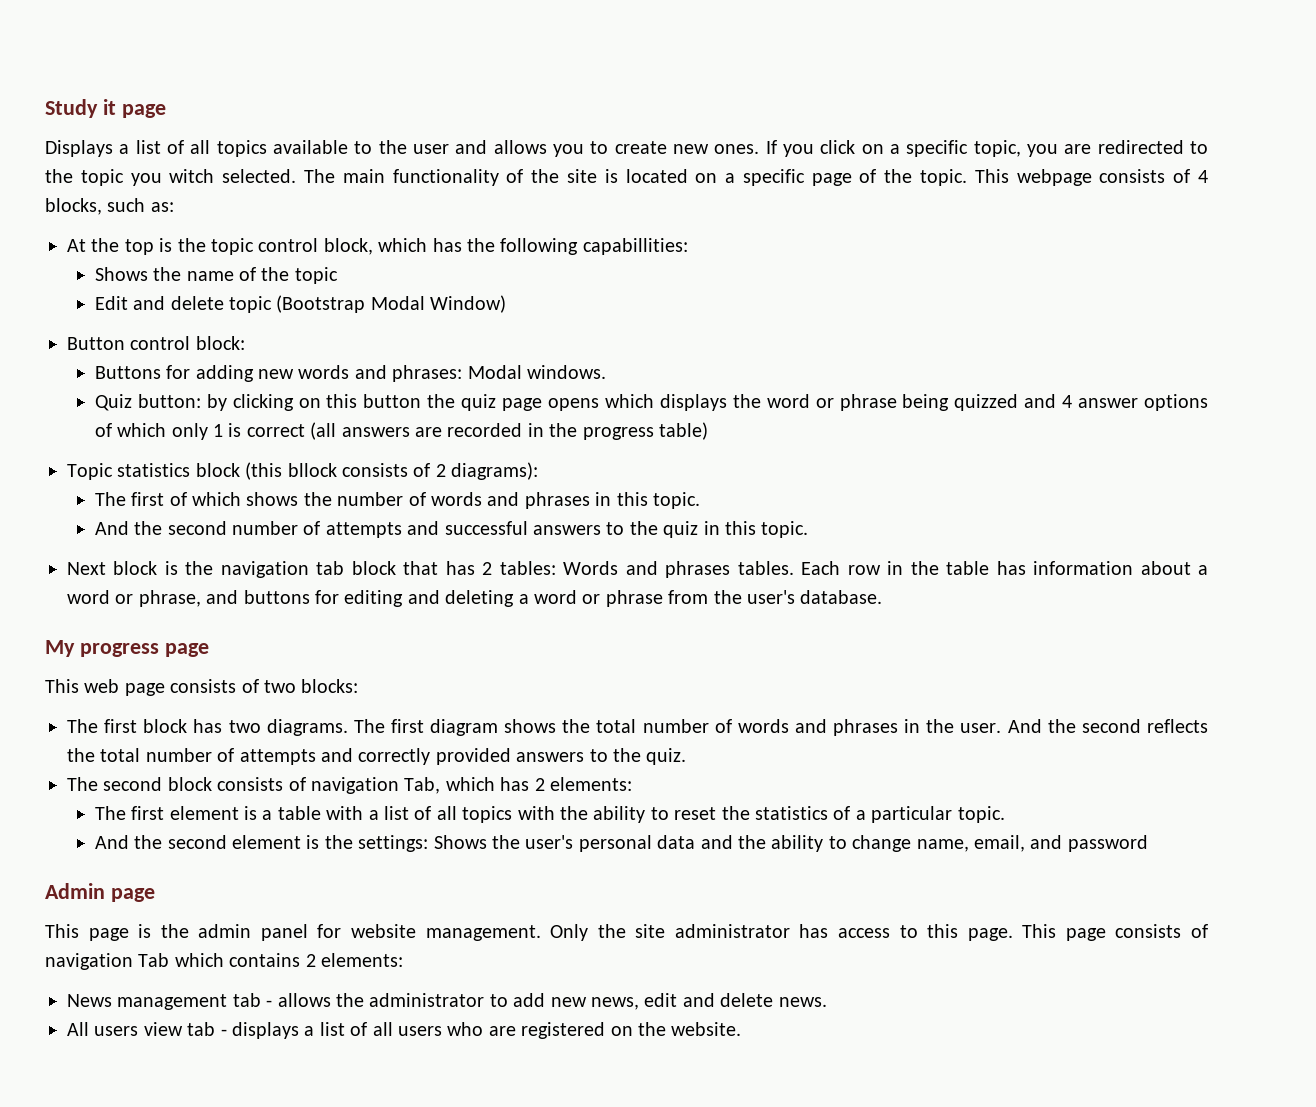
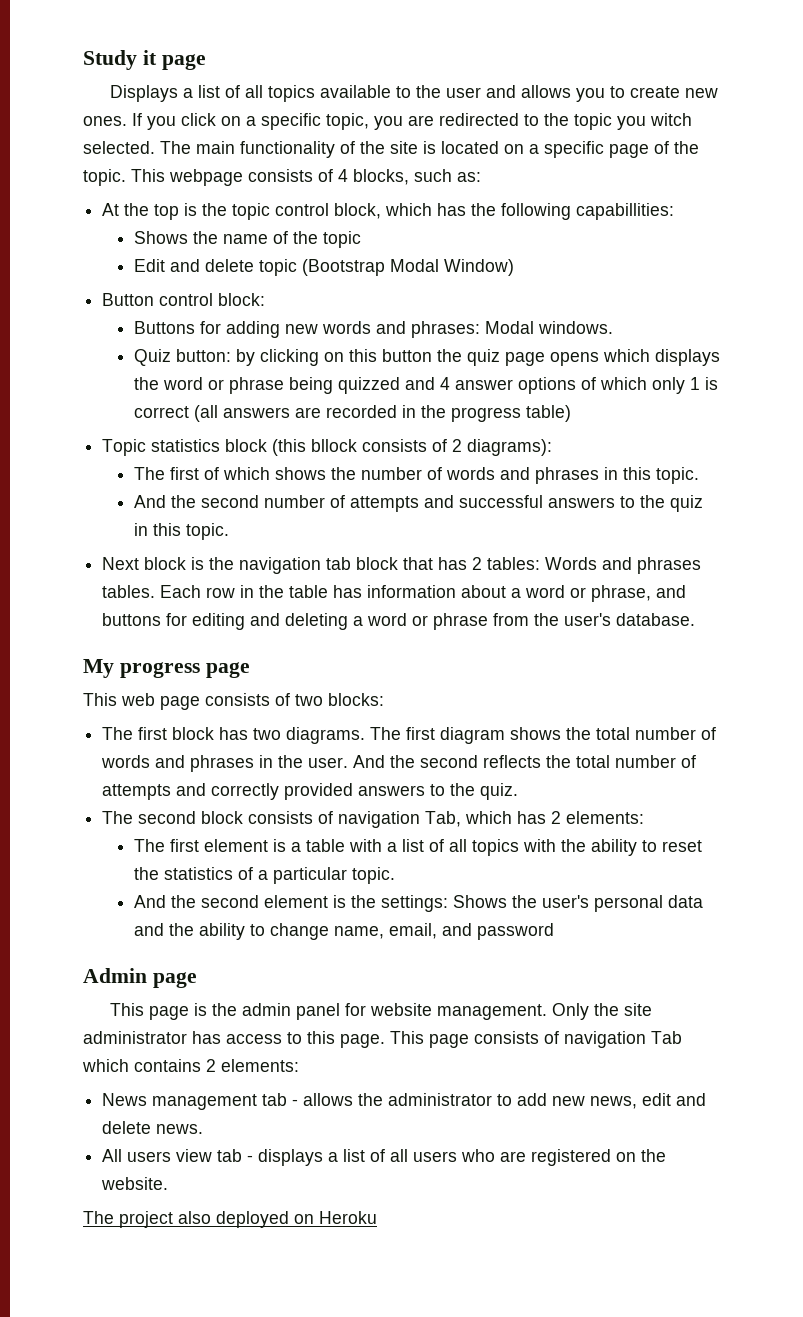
(742, 1029) none -> [83,1211,377,1228] // The project also deployed on Heroku

